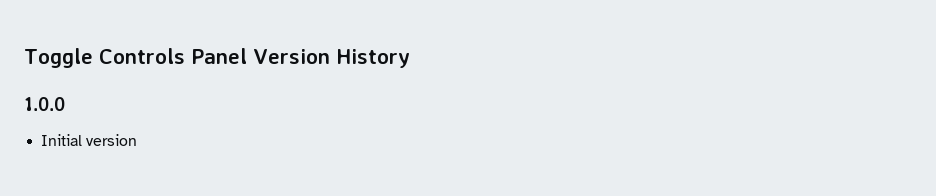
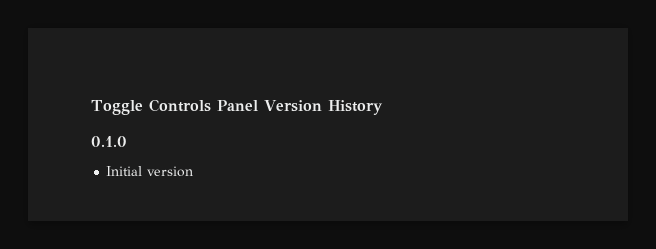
[24,97,65,111] 1.0.0 -> [91,136,127,147] 0.1.0

